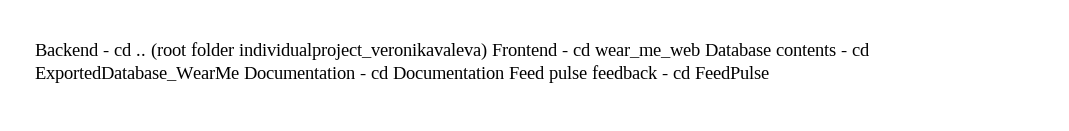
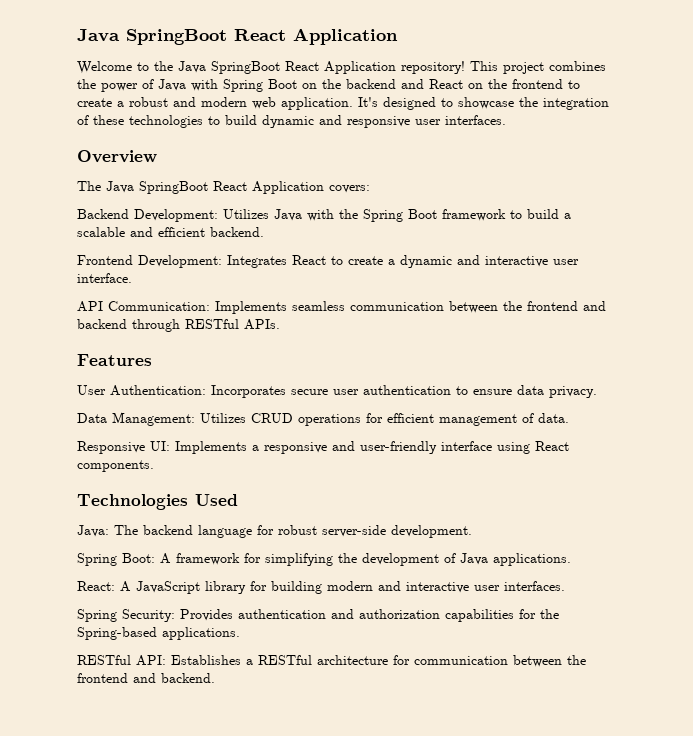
[35,42,870,60] [35,65,769,83] Backend - cd .. (root folder individualproject_veronikavaleva) Frontend - cd wear_me_web Database contents - cd ExportedDatabase_WearMe Documentation - cd Documentation Feed pulse feedback - cd FeedPulse -> [77,28,398,45] [77,61,606,74] [77,79,580,92] [77,97,609,110] [77,115,506,128] [77,150,157,163] [77,181,370,194] [77,209,571,222] [77,227,264,237] [77,255,579,268] [77,273,132,283] [77,301,606,314] [77,319,280,332] [77,354,152,366] [77,385,597,398] [77,412,569,426] [77,441,569,454] [77,460,154,472] [77,494,238,510] [77,525,472,538] [77,553,571,566] [77,581,565,594] [77,609,559,622] [77,627,240,640] [77,655,586,667] [77,673,215,683] Java SpringBoot React Application // Welcome to the Java SpringBoot React Application repository! This project combines the power of Java with Spring Boot on the backend and React on the frontend to create a robust and modern web application. It's designed to showcase the integration of these technologies to build dynamic and responsive user interfaces. // Overview // The Java SpringBoot React Application covers: // Backend Development: Utilizes Java with the Spring Boot framework to build a scalable and efficient backend. // Frontend Development: Integrates React to create a dynamic and interactive user interface. // API Communication: Implements seamless communication between the frontend and backend through RESTful APIs. // Features // User Authentication: Incorporates secure user authentication to ensure data privacy. // Data Management: Utilizes CRUD operations for efficient management of data. // Responsive UI: Implements a responsive and user-friendly interface using React components. // Technologies Used // Java: The backend language for robust server-side development. // Spring Boot: A framework for simplifying the development of Java applications. // React: A JavaScript library for building modern and interactive user interfaces. // Spring Security: Provides authentication and authorization capabilities for the Spring-based applications. // RESTful API: Establishes a RESTful architecture for communication between the frontend and backend.

